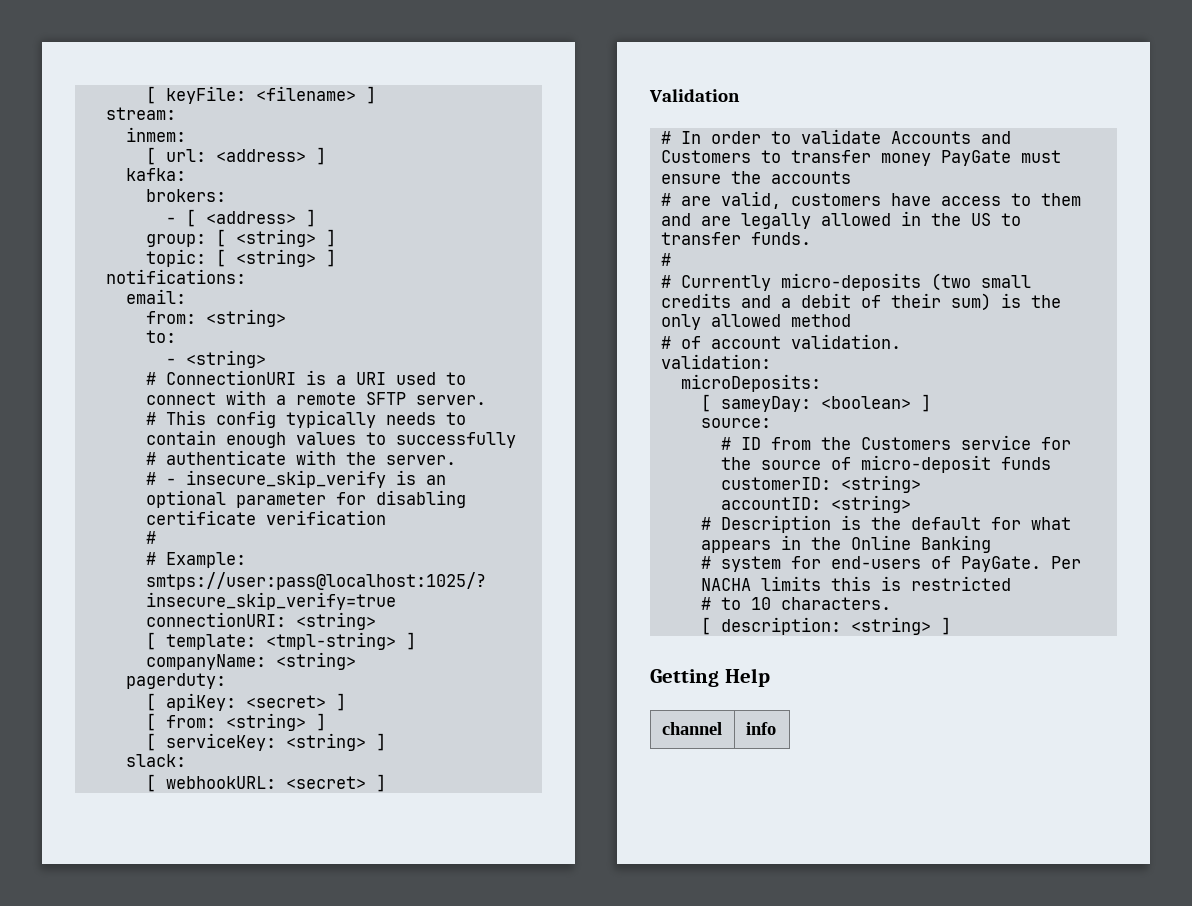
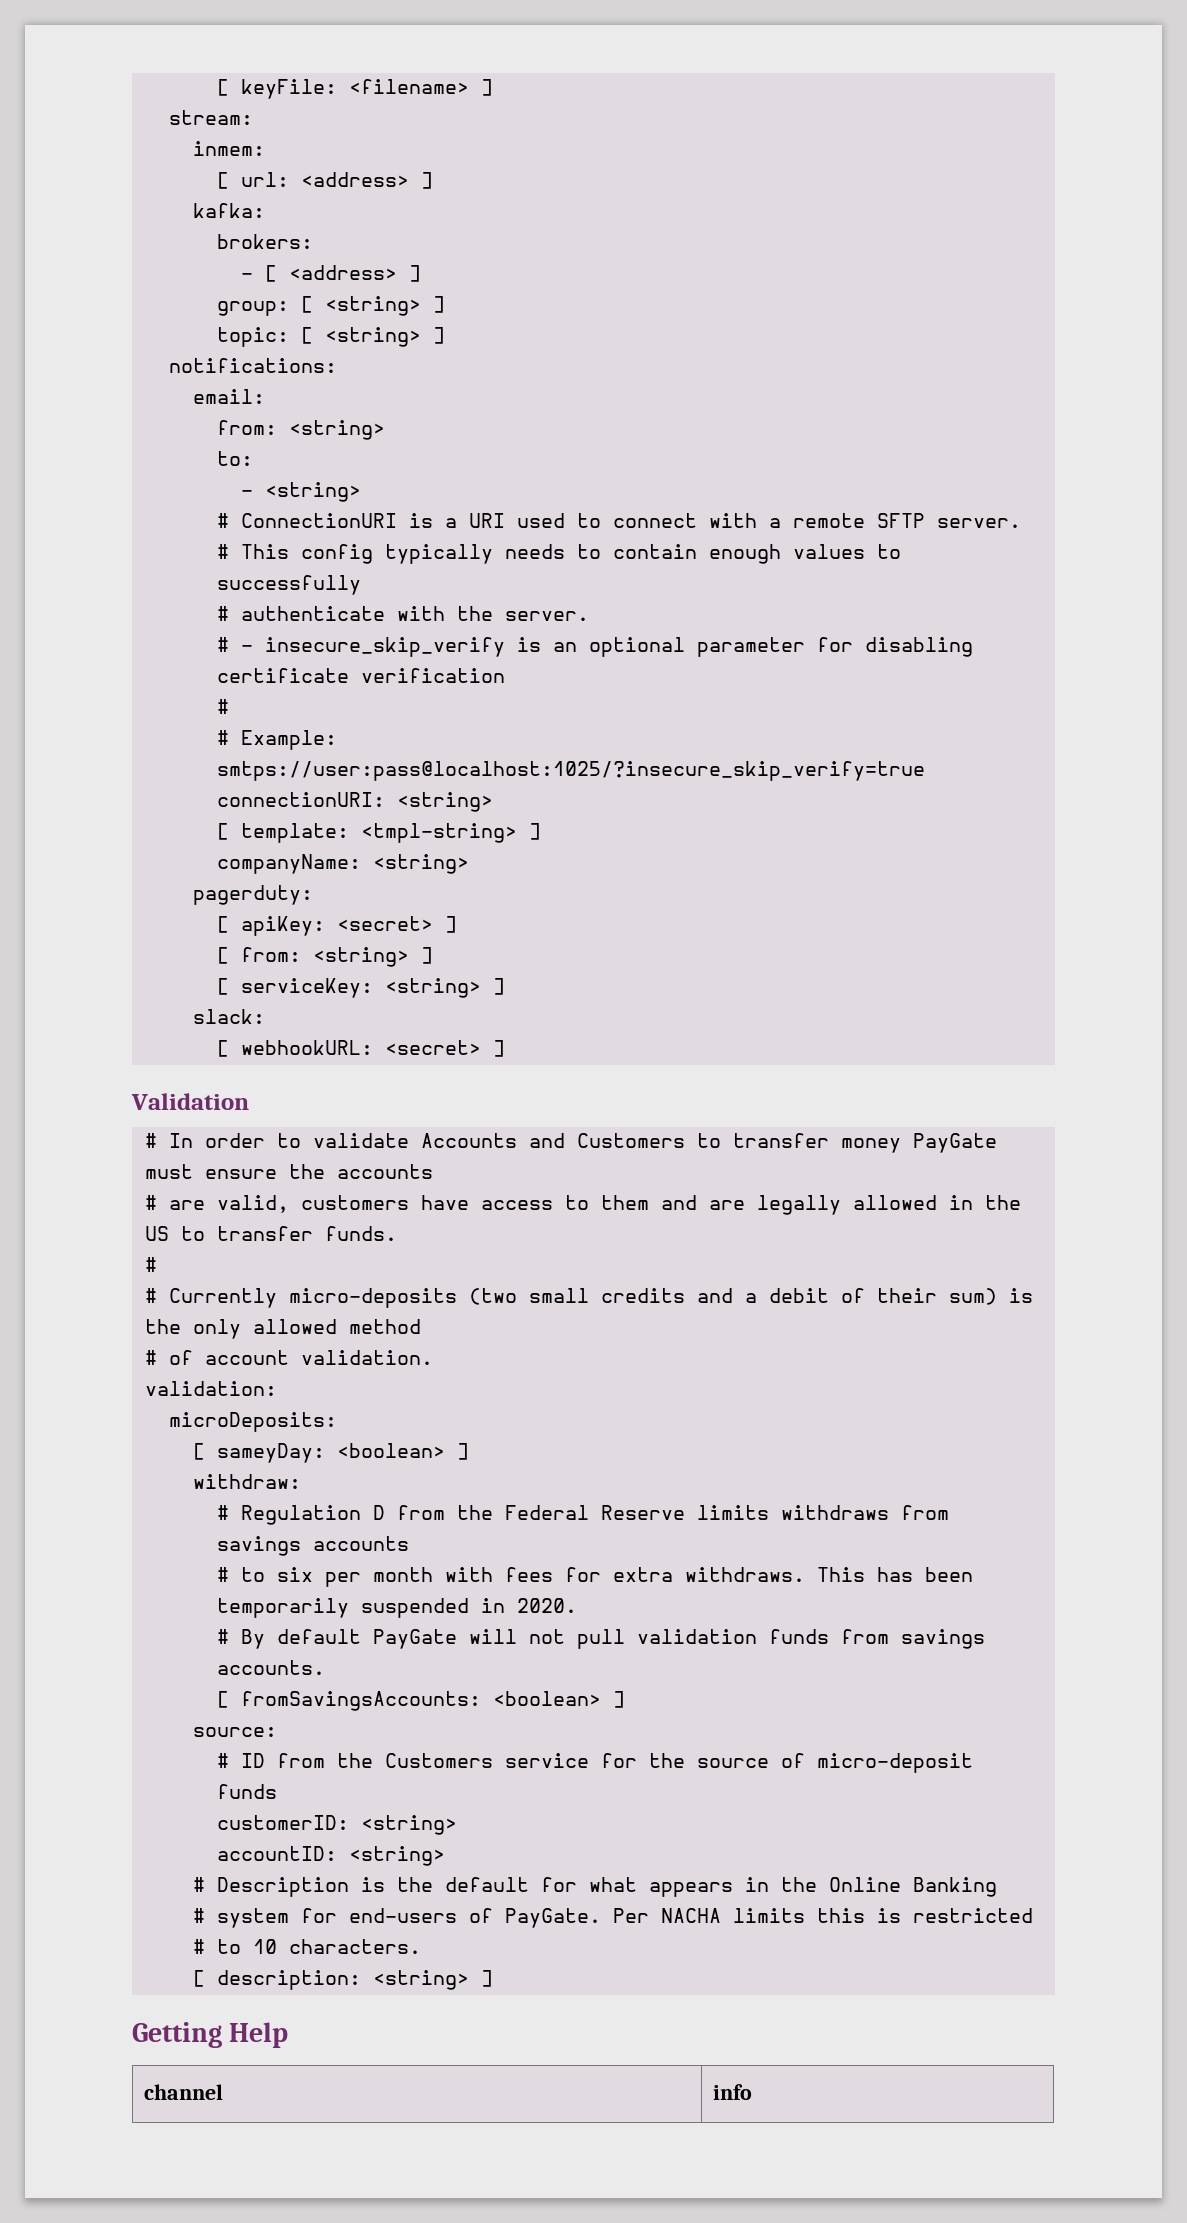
(932, 403) none -> [193,1474,302,1489] [217,1505,950,1525] [217,1536,410,1556] [217,1567,974,1587] [217,1598,578,1618] [217,1629,986,1649] [217,1660,326,1675] [217,1691,626,1711] // withdraw: // # Regulation D from the Federal Reserve limits withdraws from savings accounts // # to six per month with fees for extra withdraws. This has been temporarily suspended in 2020. // # By default PayGate will not pull validation funds from savings accounts. // [ fromSavingsAccounts: <boolean> ]

